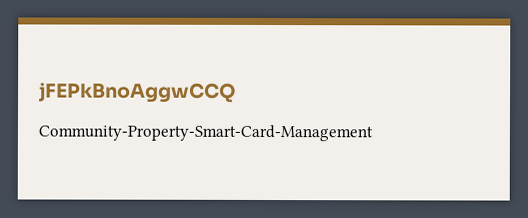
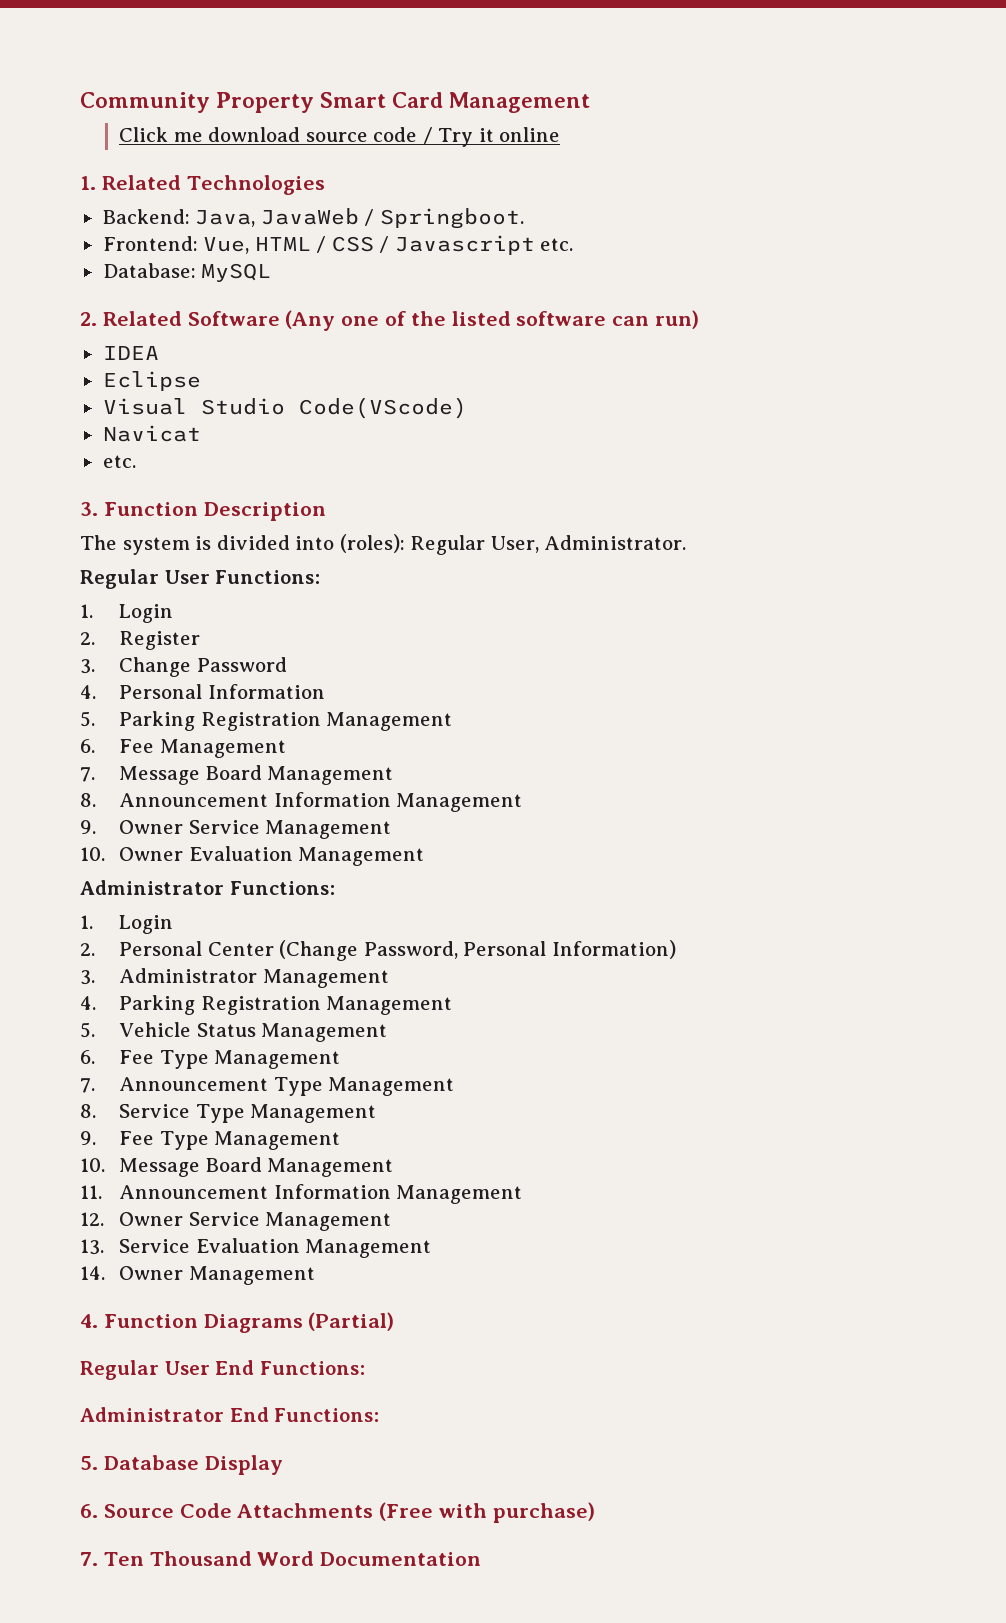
[39,82,236,103] [38,124,373,142] jFEPkBnoAggwCCQ // Community-Property-Smart-Card-Management -> [80,92,591,113] [118,127,561,147] [80,175,325,195] [102,208,524,229] [102,235,574,255] [102,263,272,282] [80,310,700,331] [102,346,159,360] [102,371,201,391] [102,397,467,419] [102,425,201,442] [102,455,136,468] [80,502,326,521] [80,534,687,555] [80,569,321,589] [80,604,173,623] [80,631,200,650] [80,657,287,677] [80,684,325,699] [80,711,453,731] [80,739,286,758] [80,765,394,785] [80,792,523,812] [80,820,392,839] [80,846,425,866] [80,880,335,895] [80,915,173,934] [80,940,676,961] [80,968,389,988] [80,995,453,1015] [80,1022,388,1042] [80,1050,341,1069] [80,1077,455,1096] [80,1104,377,1123] [80,1131,341,1150] [80,1157,394,1177] [80,1184,523,1204] [80,1212,392,1231] [80,1238,432,1258] [80,1266,315,1285] [80,1312,395,1333] [80,1360,365,1380] [80,1407,380,1422] [80,1455,283,1475] [80,1502,595,1523] [80,1551,482,1566] Community Property Smart Card Management // Click me download source code / Try it online // 1. Related Technologies // Backend: Java, JavaWeb / Springboot. // Frontend: Vue, HTML / CSS / Javascript etc. // Database: MySQL // 2. Related Software (Any one of the listed software can run) // IDEA // Eclipse // Visual Studio Code(VScode) // Navicat // etc. // 3. Function Description // The system is divided into (roles): Regular User, Administrator. // Regular User Functions: // 1. Login // 2. Register // 3. Change Password // 4. Personal Information // 5. Parking Registration Management // 6. Fee Management // 7. Message Board Management // 8. Announcement Information Management // 9. Owner Service Management // 10. Owner Evaluation Management // Administrator Functions: // 1. Login // 2. Personal Center (Change Password, Personal Information) // 3. Administrator Management // 4. Parking Registration Management // 5. Vehicle Status Management // 6. Fee Type Management // 7. Announcement Type Management // 8. Service Type Management // 9. Fee Type Management // 10. Message Board Management // 11. Announcement Information Management // 12. Owner Service Management // 13. Service Evaluation Management // 14. Owner Management // 4. Function Diagrams (Partial) // Regular User End Functions: // Administrator End Functions: // 5. Database Display // 6. Source Code Attachments (Free with purchase) // 7. Ten Thousand Word Documentation

